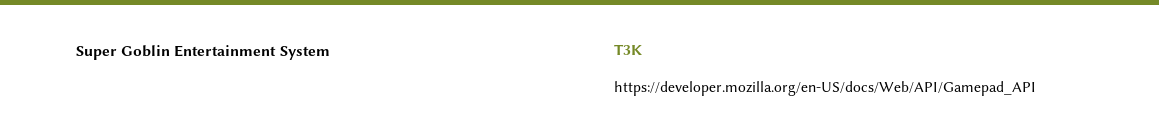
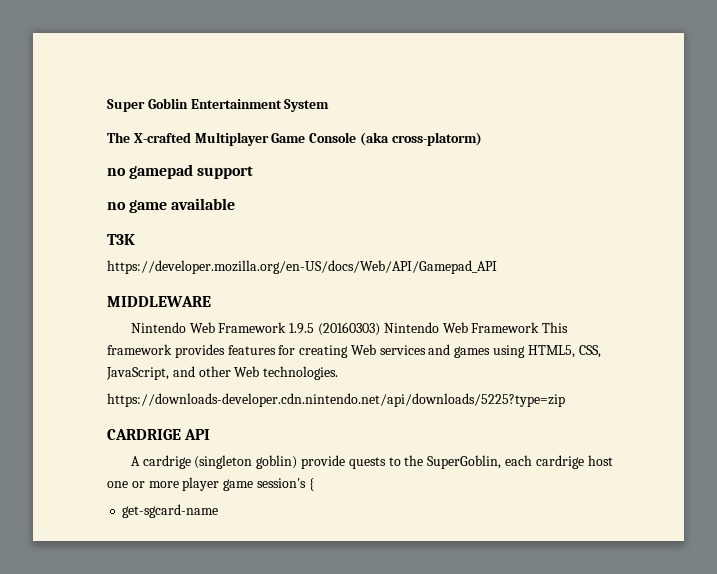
[614,44,642,55] [614,81,1036,96] T3K // https://developer.mozilla.org/en-US/docs/Web/API/Gamepad_API -> [107,132,482,146] [107,164,254,179] [107,198,236,213] [107,234,135,245] [107,260,497,274] [107,296,211,307] [130,322,569,336] [107,344,601,358] [106,366,339,380] [107,393,565,407] [107,429,211,440] [130,455,613,469] [107,477,314,491] [122,504,219,518] The X-crafted Multiplayer Game Console (aka cross-platorm) // no gamepad support // no game available // T3K // https://developer.mozilla.org/en-US/docs/Web/API/Gamepad_API // MIDDLEWARE // Nintendo Web Framework 1.9.5 (20160303) Nintendo Web Framework This framework provides features for creating Web services and games using HTML5, CSS, JavaScript, and other Web technologies. // https://downloads-developer.cdn.nintendo.net/api/downloads/5225?type=zip // CARDRIGE API // A cardrige (singleton goblin) provide quests to the SuperGoblin, each cardrige host one or more player game session's { // get-sgcard-name

